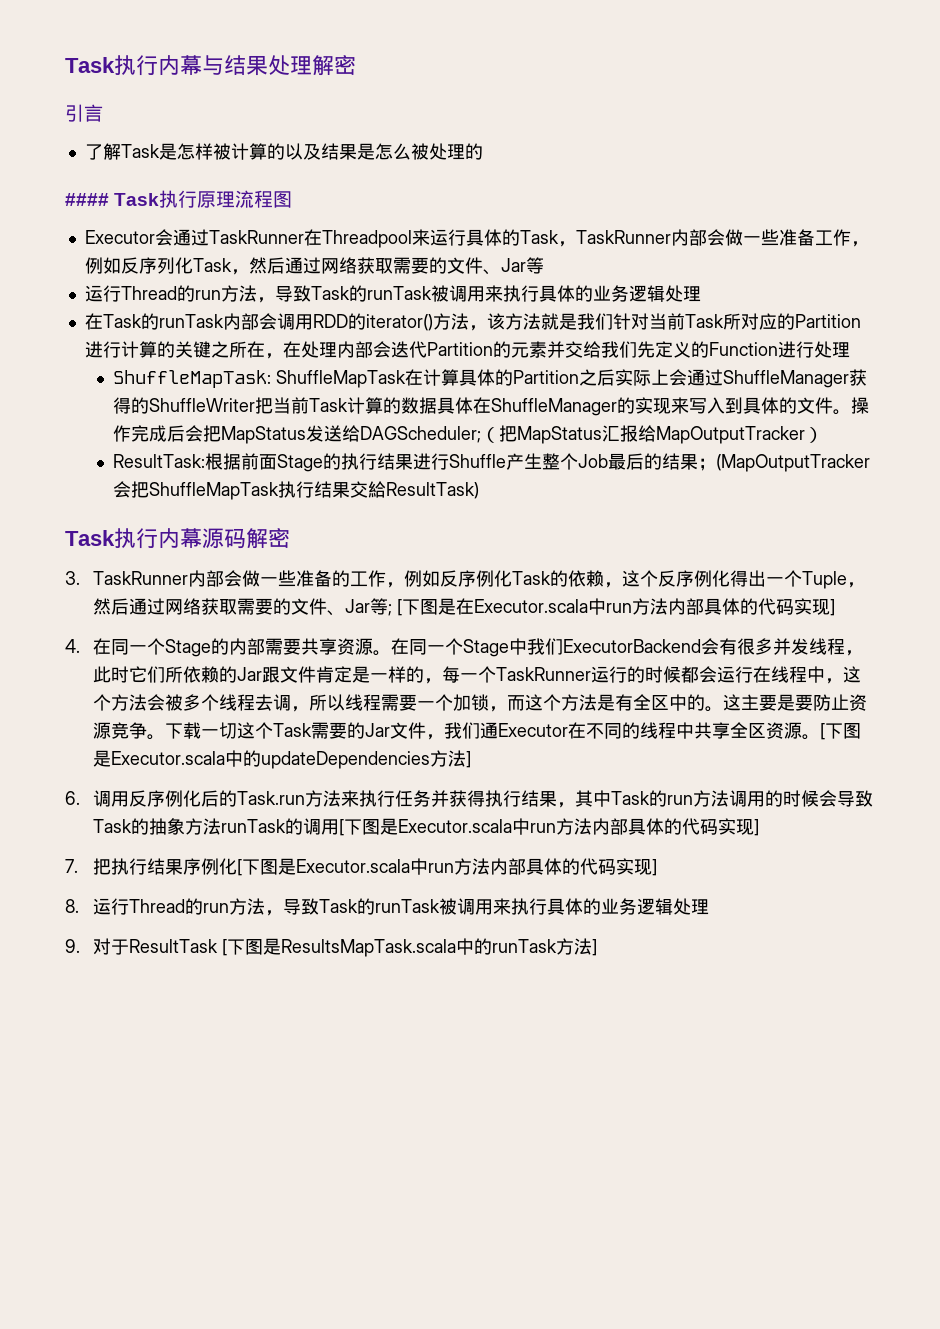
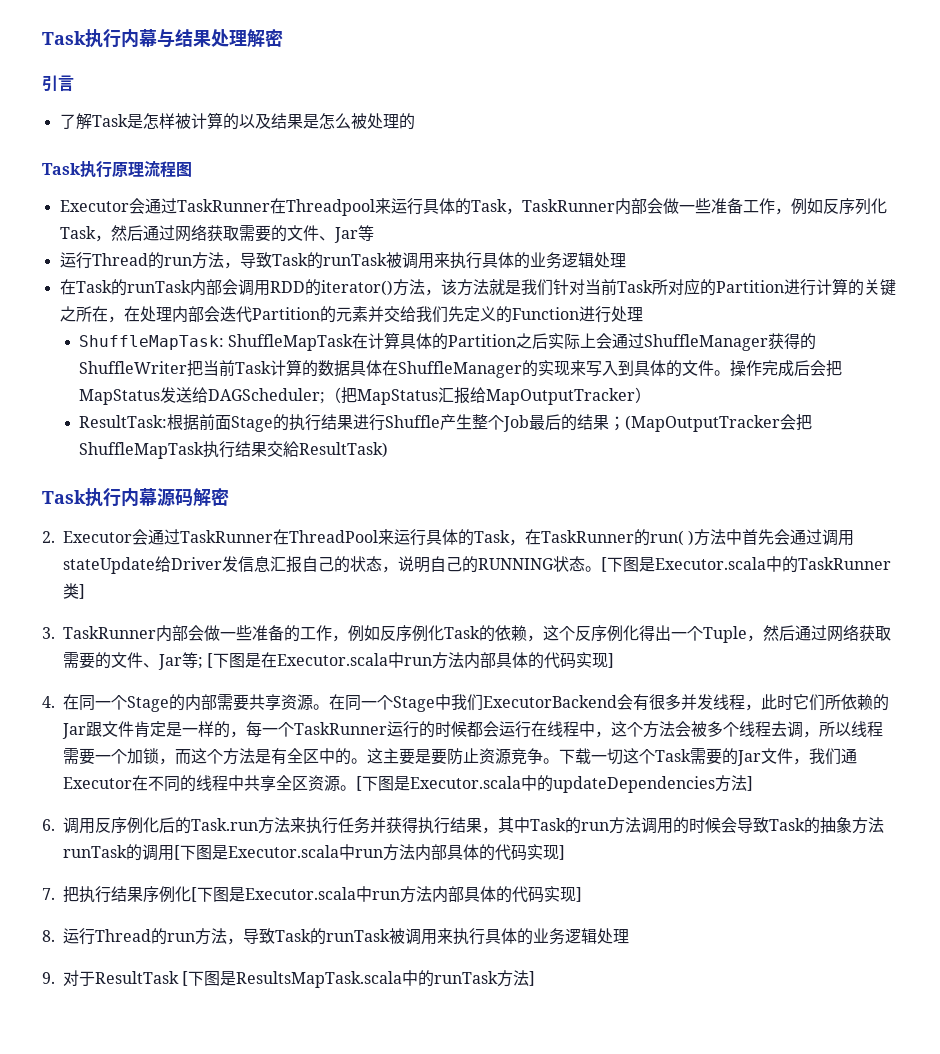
[65,193,109,206] #### -> (415, 121) none
(290, 538) none -> [42,529,855,546] [63,556,891,574] [63,583,85,599] // 2. Executor会通过TaskRunner在ThreadPool来运行具体的Task，在TaskRunner的run( )方法中首先会通过调用stateUpdate给Driver发信息汇报自己的状态，说明自己的RUNNING状态。[下图是Executor.scala中的TaskRunner类]

